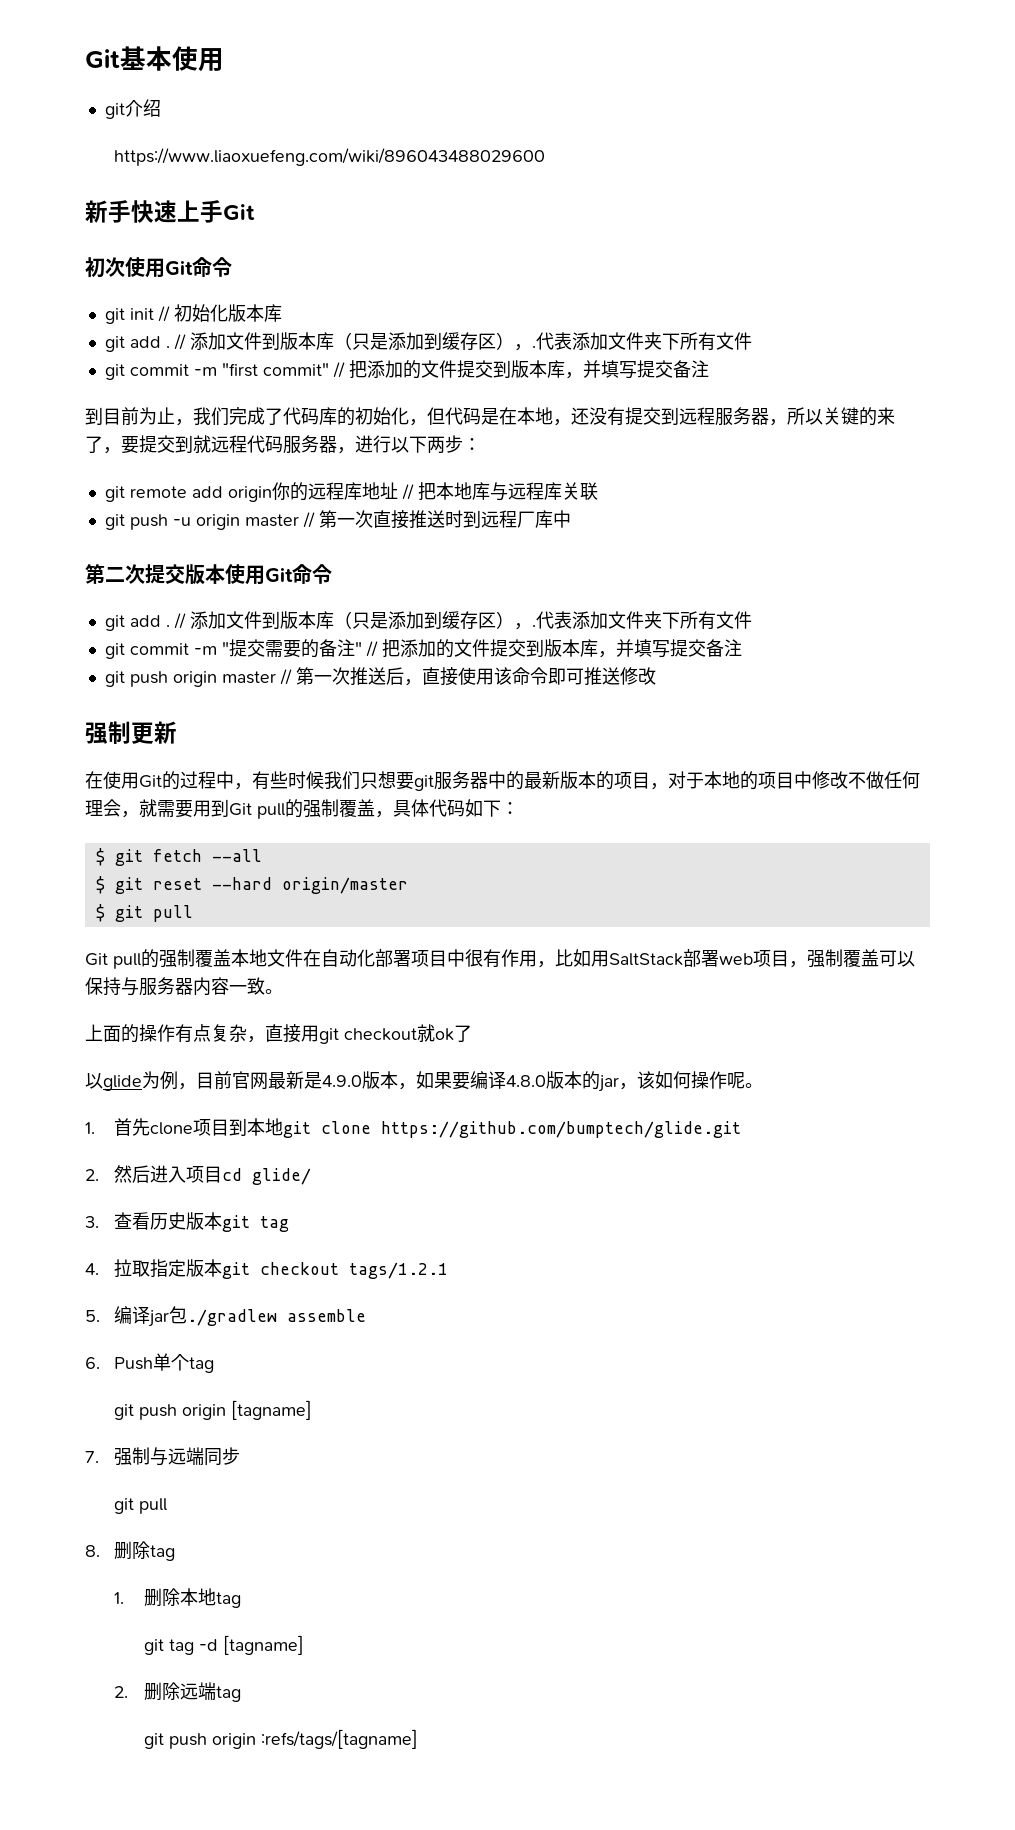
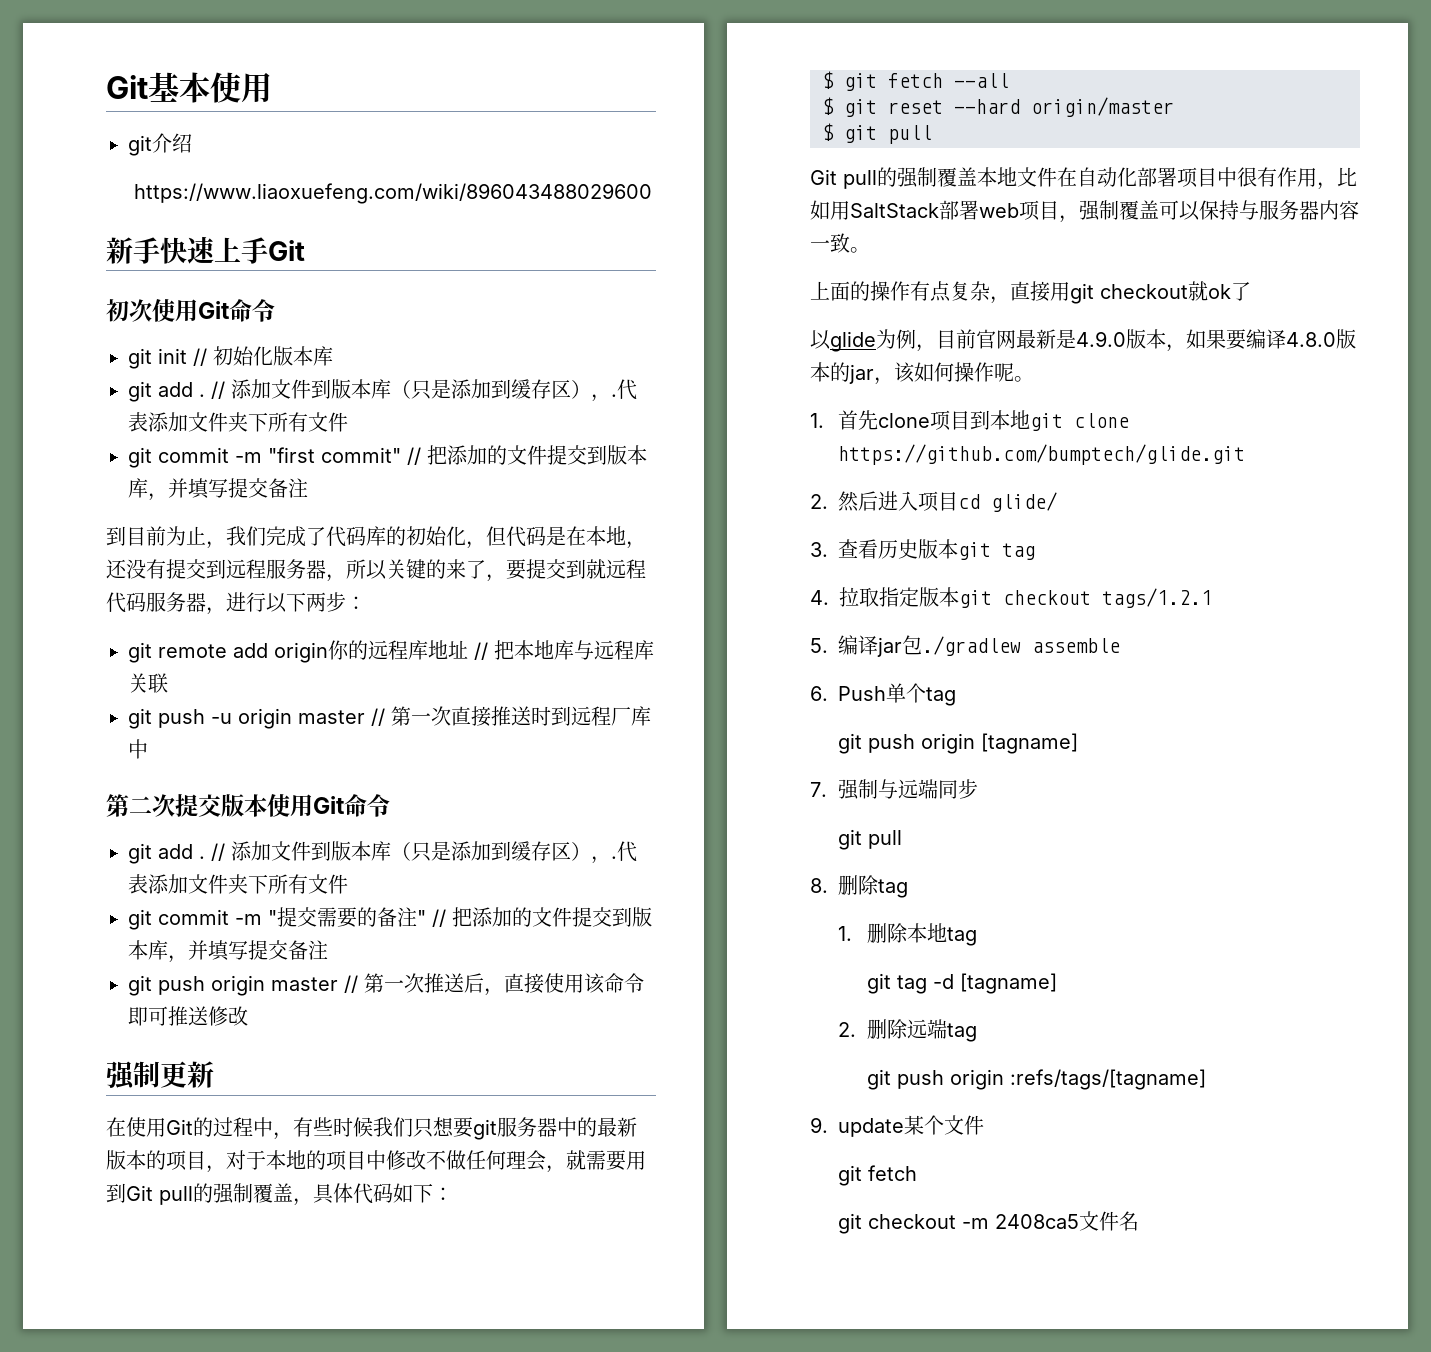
(418, 1739) none -> [810,1115,985,1137] [838,1165,918,1186] [838,1211,1140,1234] // 9. update某个文件 // git fetch // git checkout -m 2408ca5文件名

